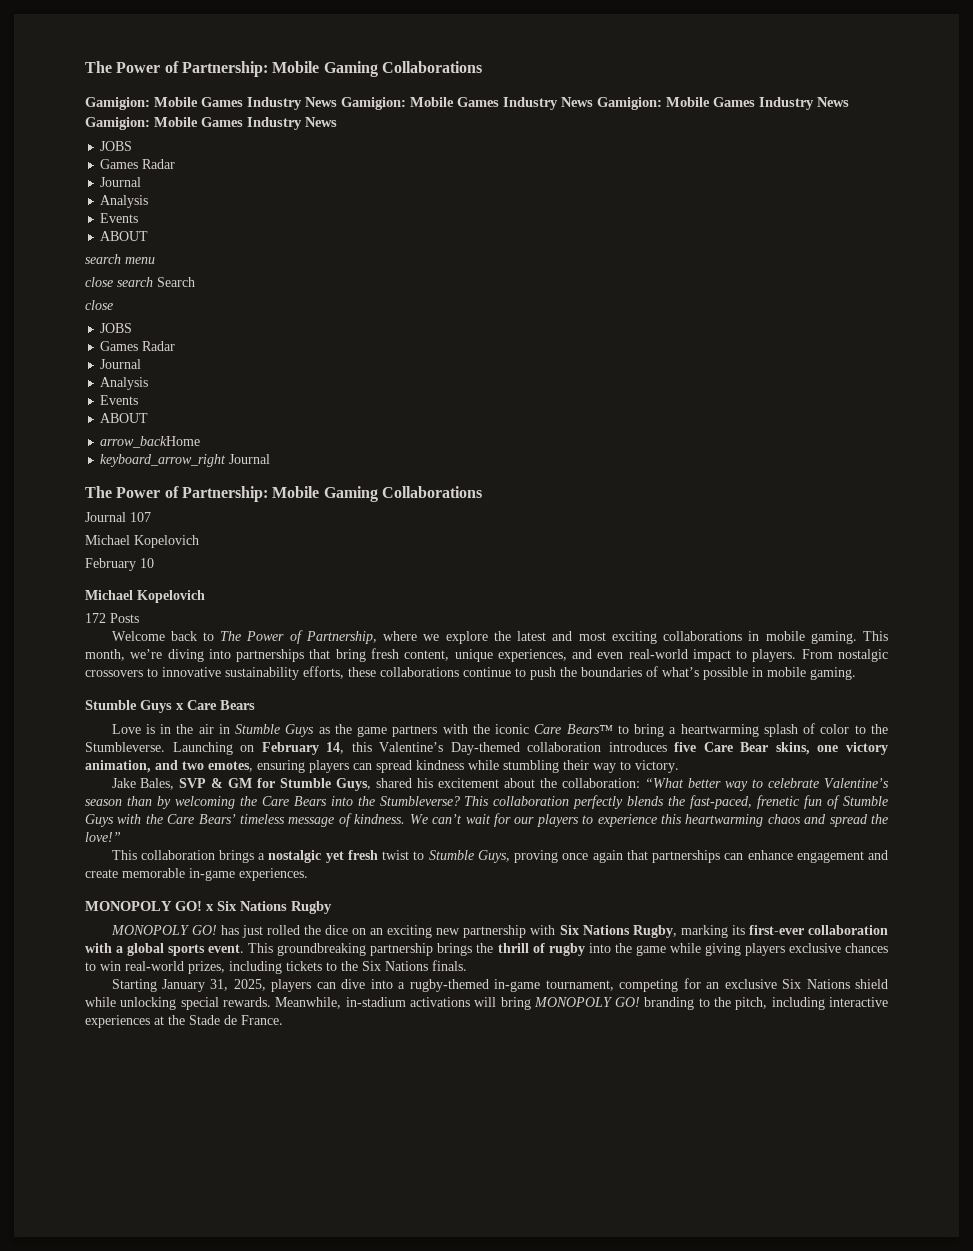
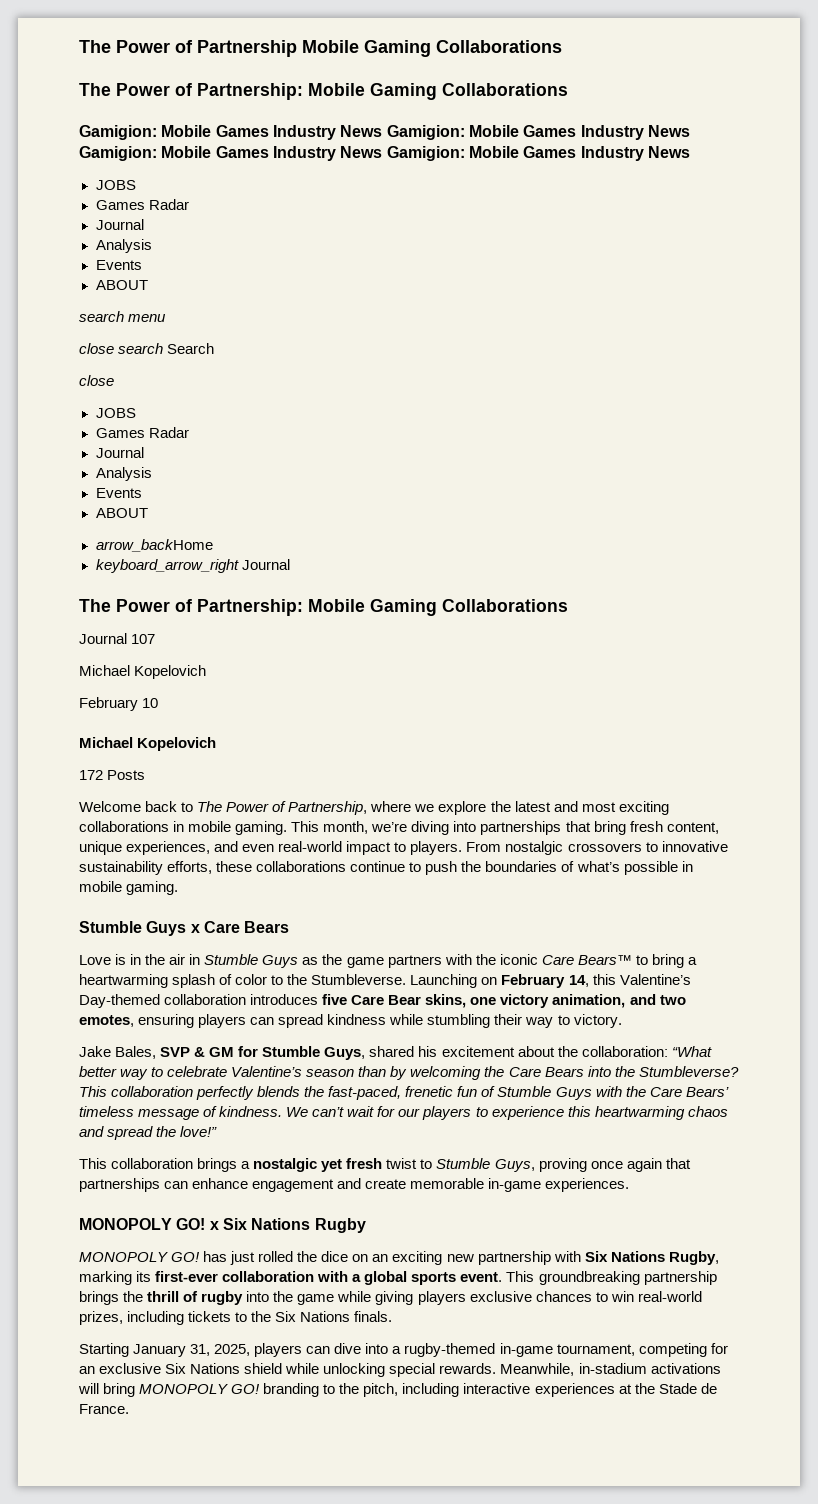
[85,61,179,73] The Power of -> [79,40,562,57] [79,83,192,96] The Power of Partnership Mobile Gaming Collaborations // The Power of

